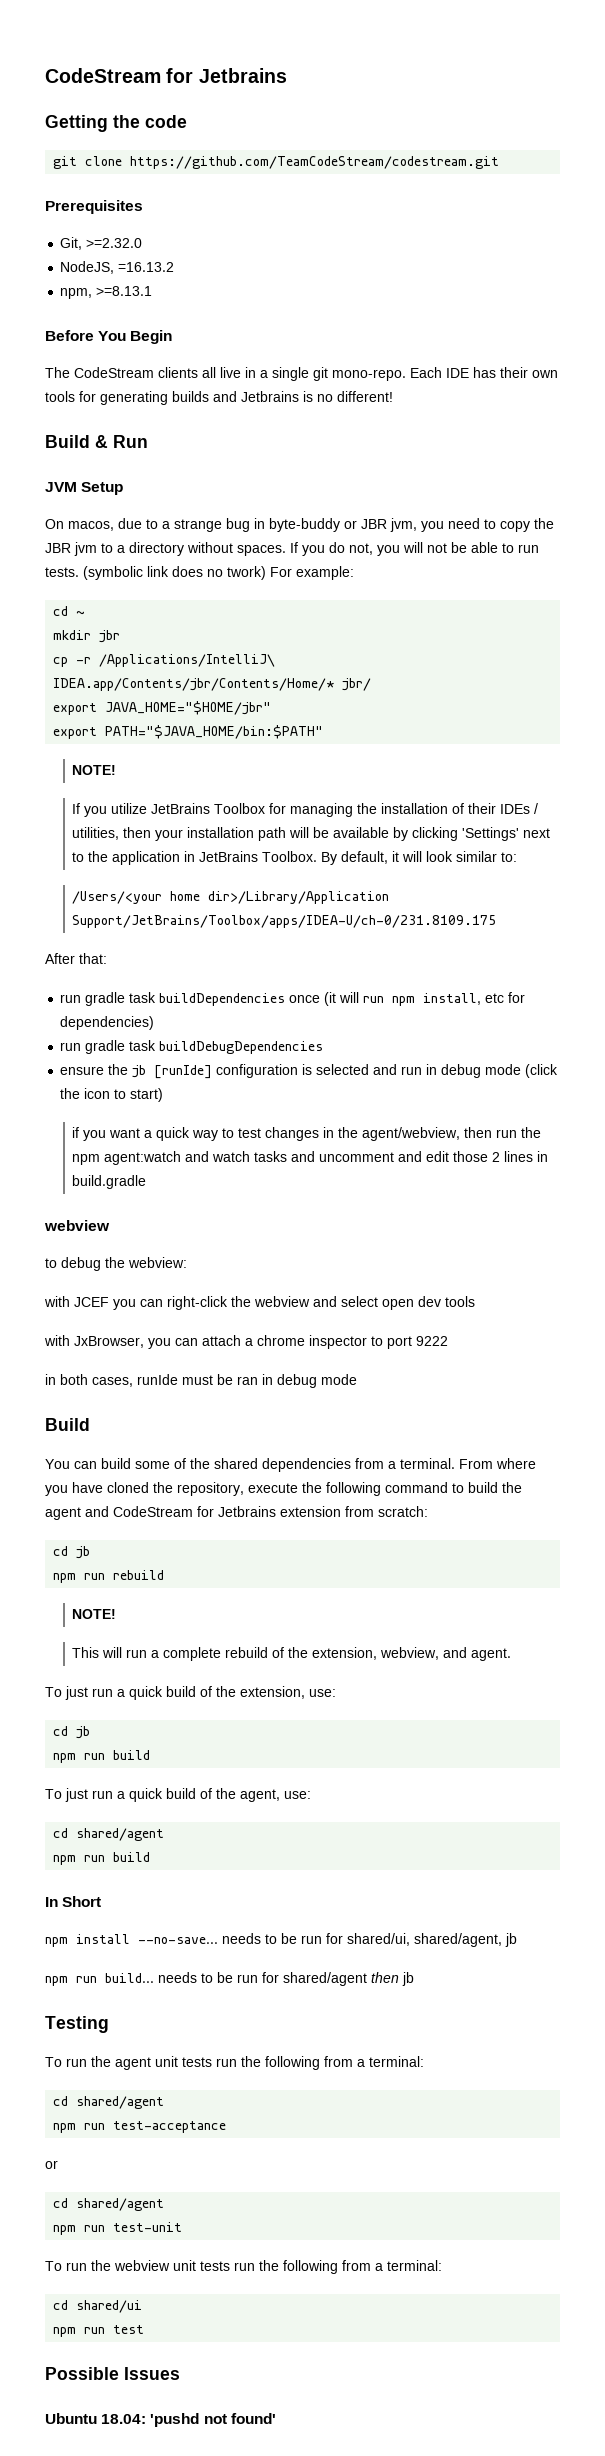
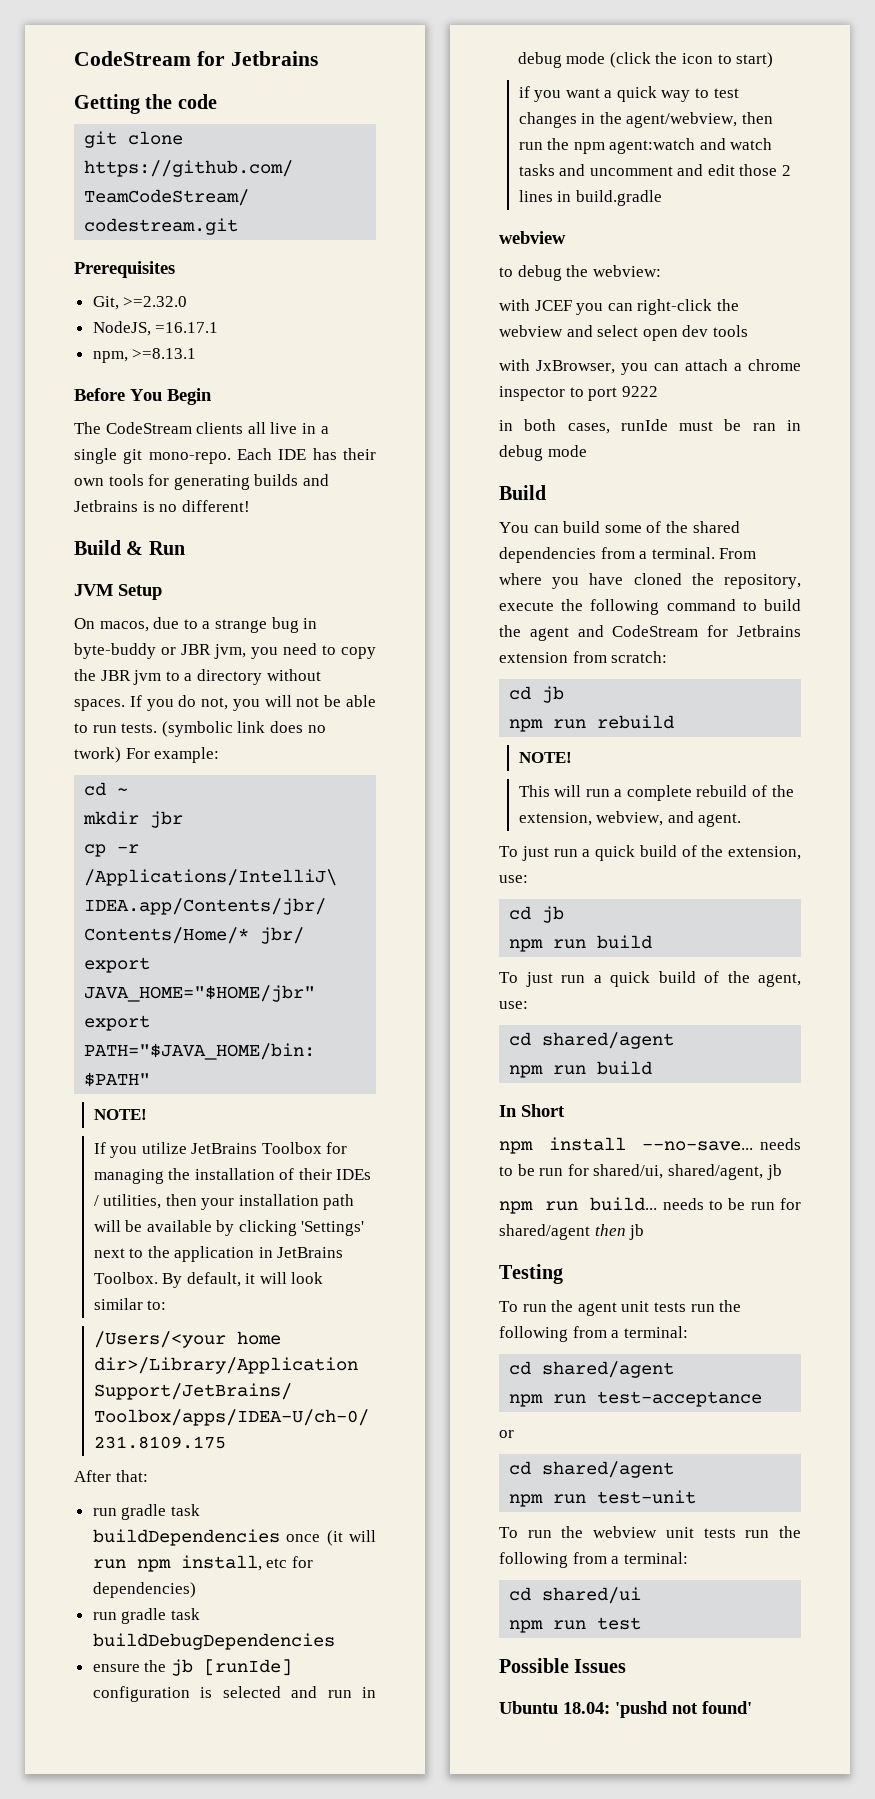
[118,262,175,272] =16.13.2 -> [155,322,219,333] =16.17.1

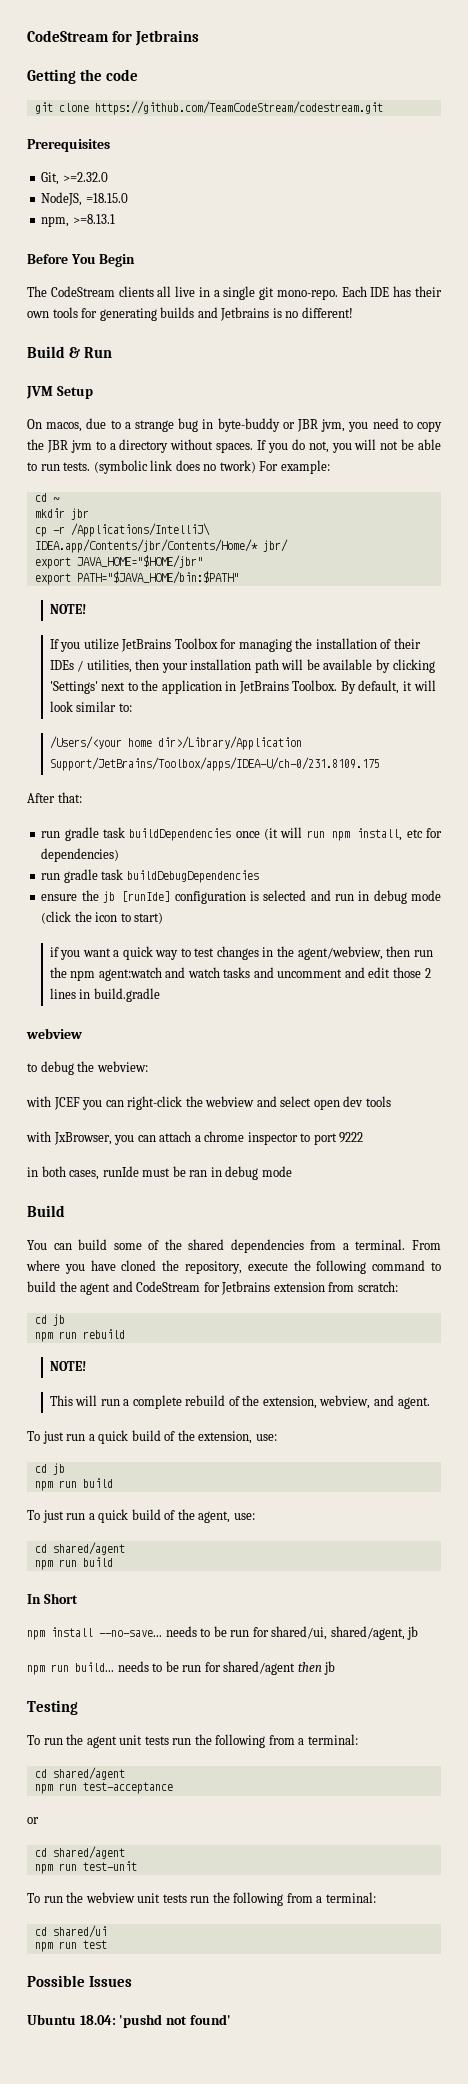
[155,322,219,333] =16.17.1 -> [85,193,128,203] =18.15.0

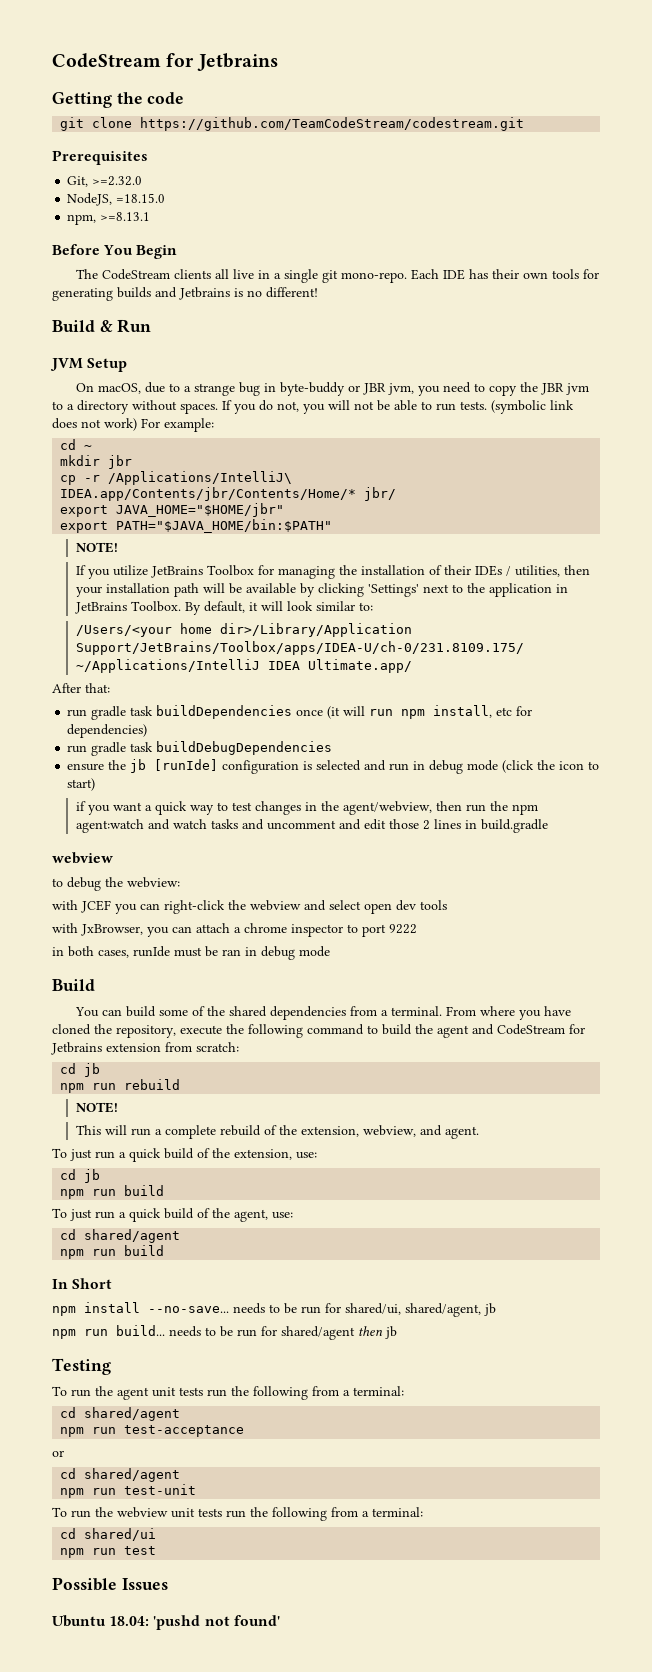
[46,422,83,432] macos, -> [97,383,141,394] macOS,
[203,460,256,473] no twork) -> [81,418,137,431] not work)
[49,757,380,771] Support/JetBrains/Toolbox/apps/IDEA-U/ch-0/231.8109.175 -> [76,641,525,655] [76,659,413,673] Support/JetBrains/Toolbox/apps/IDEA-U/ch-0/231.8109.175/ ~/Applications/IntelliJ IDEA Ultimate.app/

